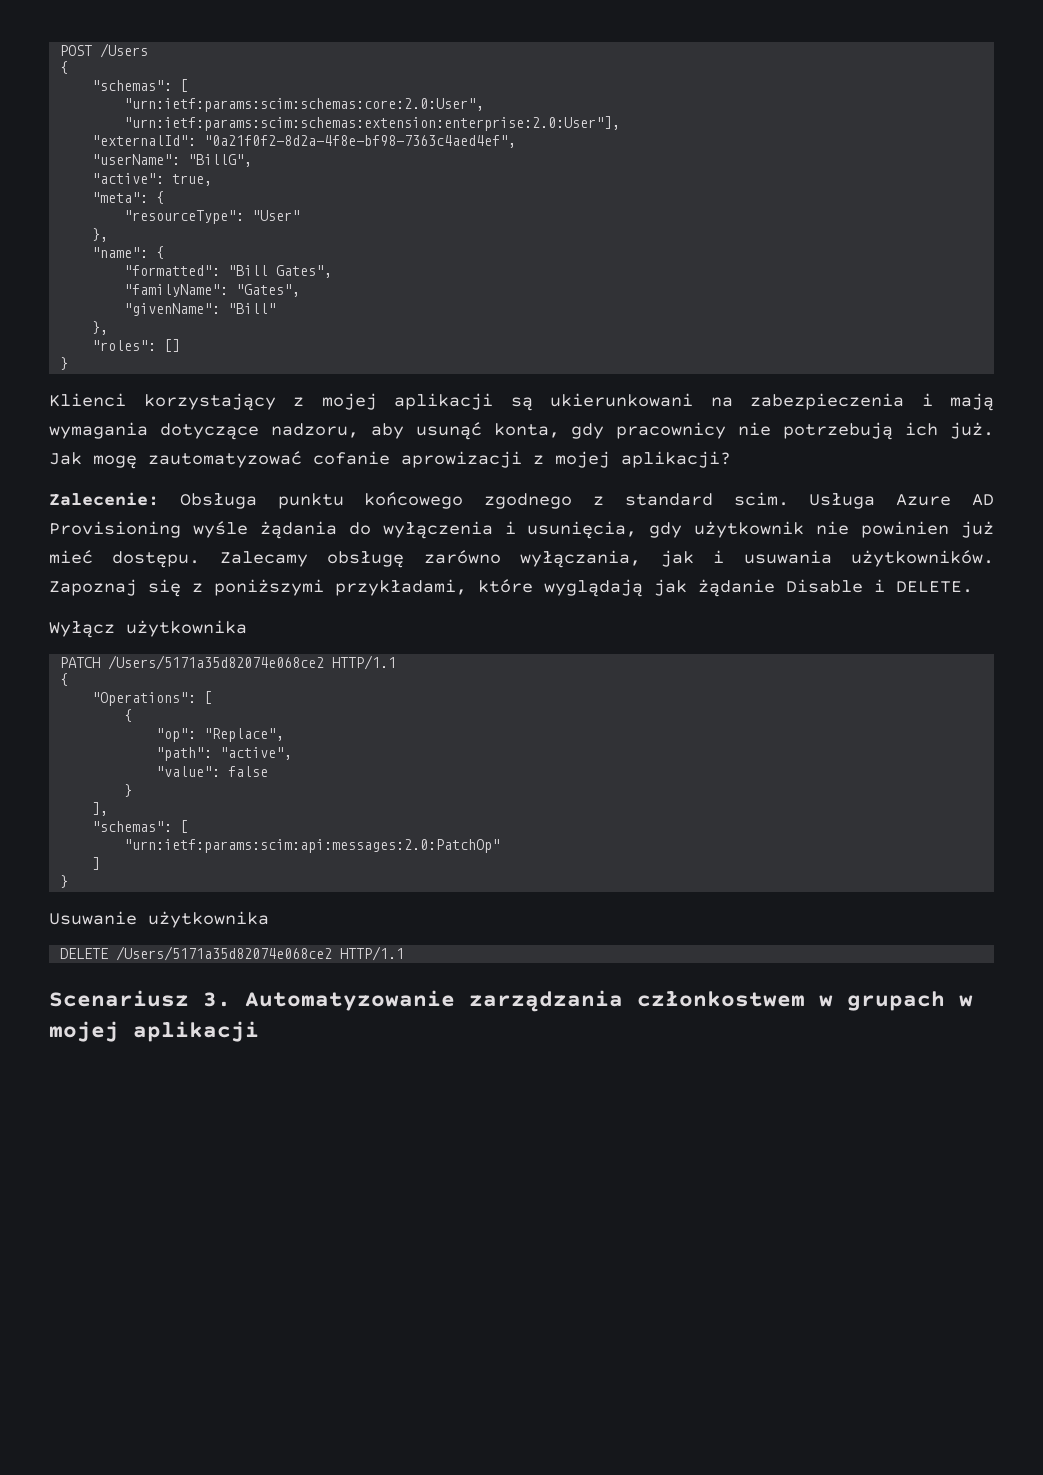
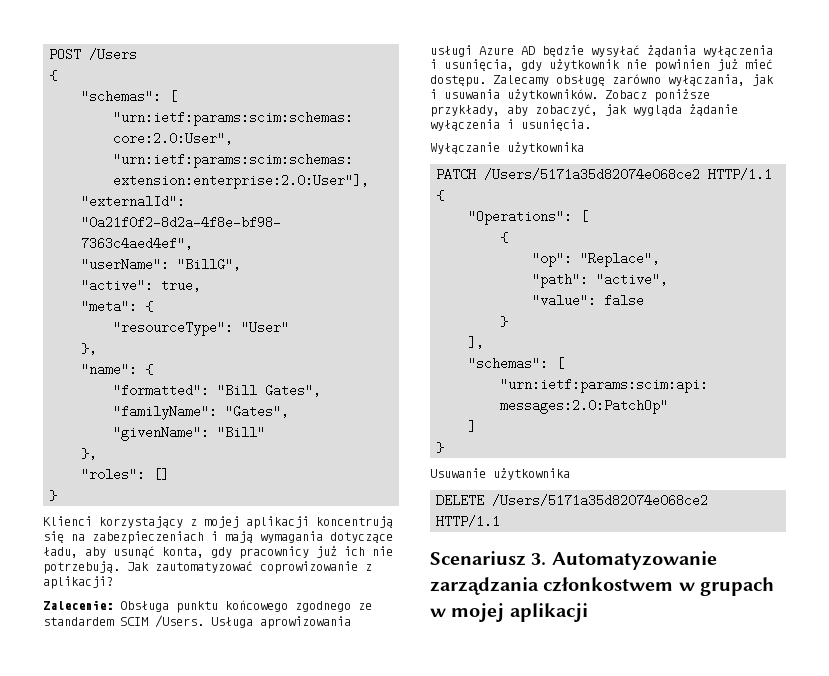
[510,393,904,411] są ukierunkowani na zabezpieczenia -> [316,516,393,528] [43,531,204,544] koncentrują się na zabezpieczeniach
[270,423,359,438] nadzoru, -> [43,547,78,558] ładu,
[738,422,994,440] [49,451,610,469] nie potrzebują ich już. Jak mogę zautomatyzować cofanie aprowizacji z mojej -> [316,546,393,558] [43,561,372,574] już ich nie potrzebują. Jak zautomatyzować coprowizowanie z
[593,492,994,509] [49,521,371,539] z standard scim. Usługa Azure AD Provisioning wyśle żądania do -> [358,603,372,610] [43,615,351,629] [430,45,696,57] ze standardem SCIM /Users. Usługa aprowizowania usługi Azure AD będzie wysyłać żądania
[49,579,973,597] [49,621,115,638] Zapoznaj się z poniższymi przykładami, które wyglądają jak żądanie Disable i DELETE. // Wyłącz -> [605,89,710,102] [430,104,738,117] [430,119,591,131] [430,142,500,154] Zobacz poniższe przykłady, aby zobaczyć, jak wygląda żądanie wyłączenia i usunięcia. // Wyłączanie

